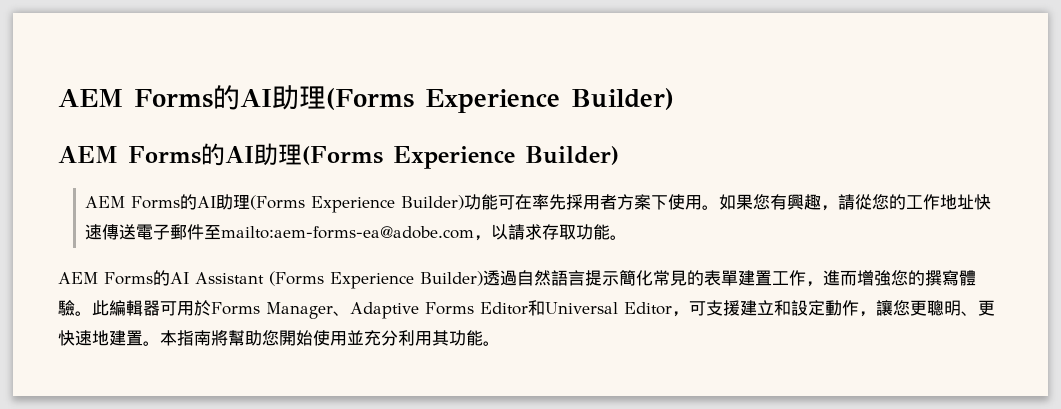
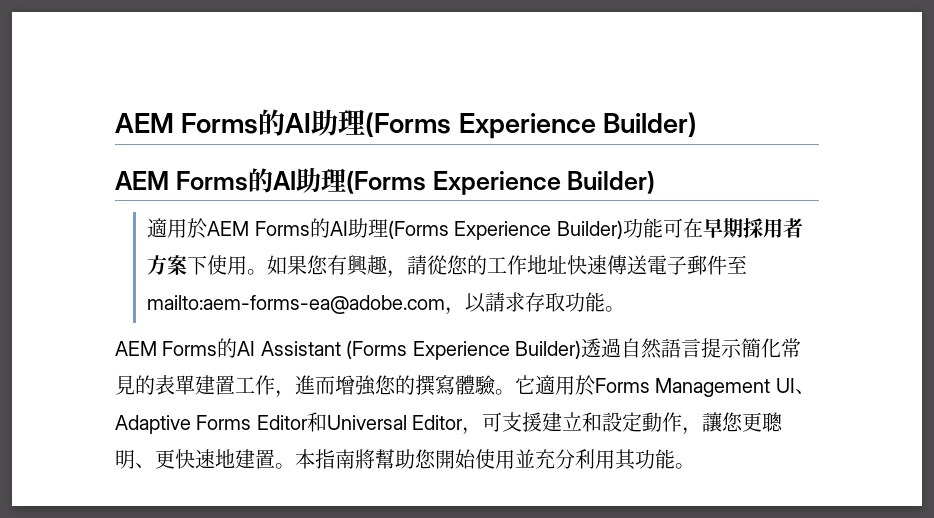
(619, 155) none -> [147,218,208,239] 適用於
[532,194,567,210] 率先 -> [702,218,743,238] 早期
[92,300,333,319] 此編輯器可用於Forms Manager -> [515,375,795,397] 它適用於Forms Management UI

